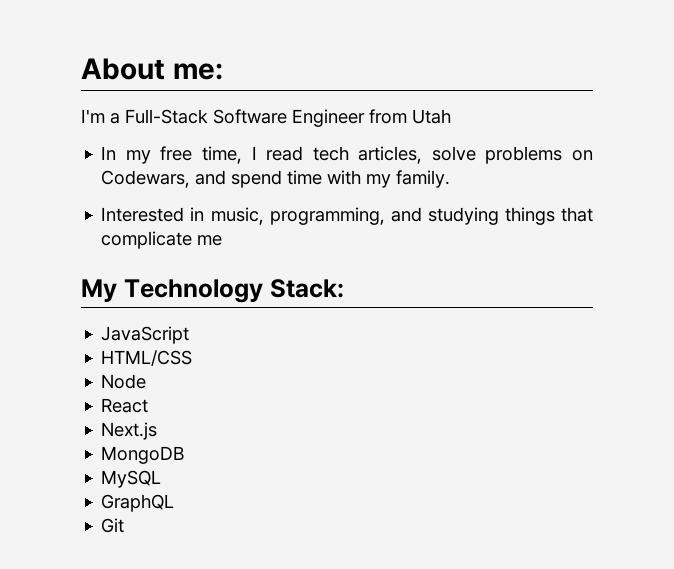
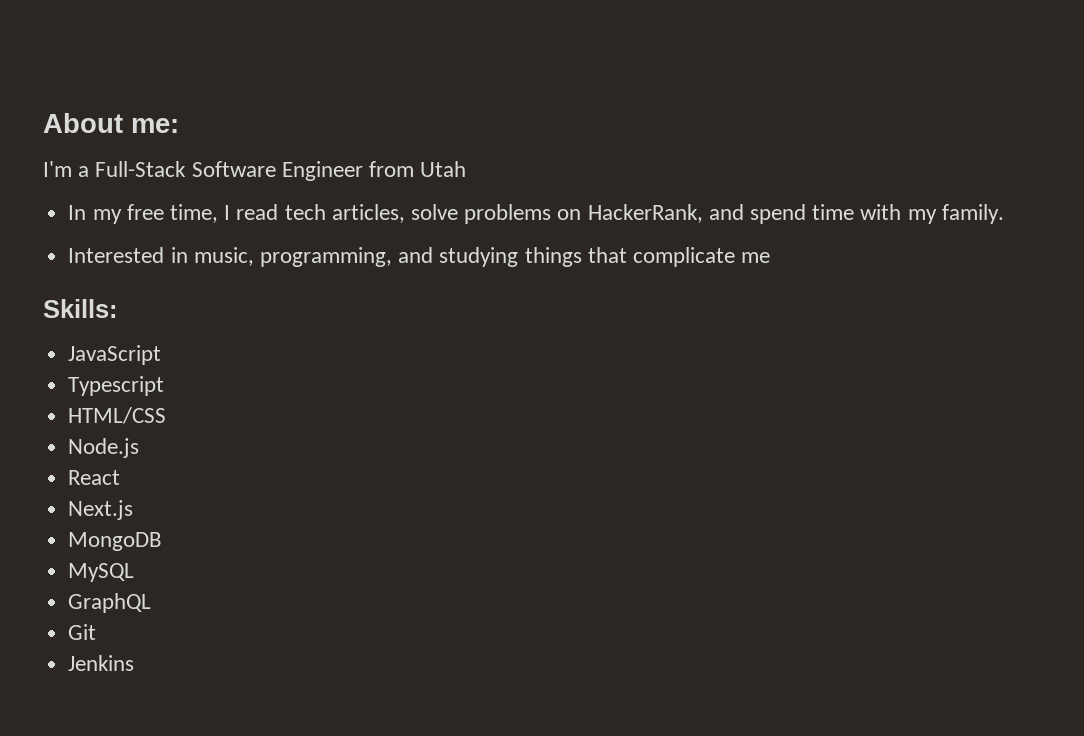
[101,170,191,188] Codewars, -> [587,204,703,223] HackerRank,
[81,279,344,303] My Technology Stack: -> [43,299,117,318] Skills:
(190, 335) none -> [68,376,165,396] // Typescript
[101,374,147,389] Node -> [68,438,140,458] Node.js
(125, 525) none -> [68,655,135,671] // Jenkins

